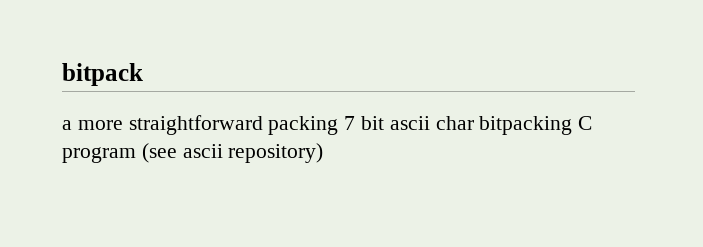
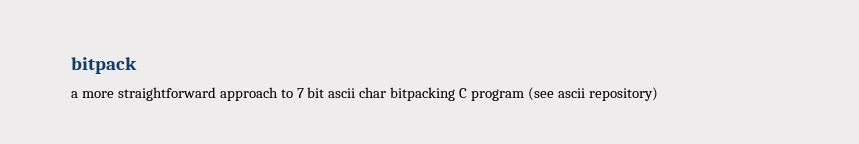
[268,116,339,135] packing -> [219,87,293,101] approach to

